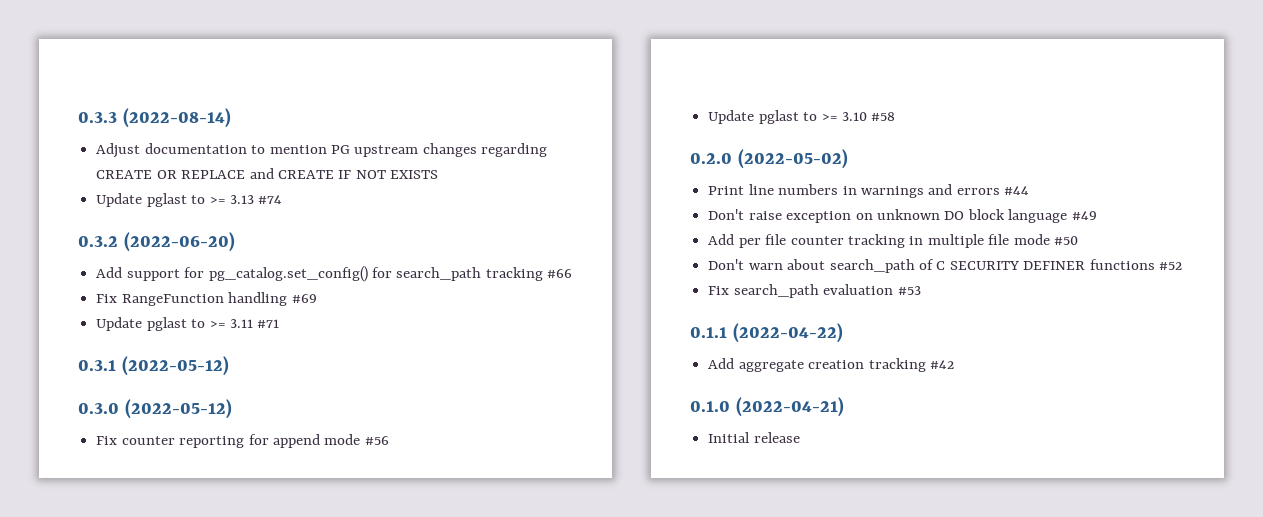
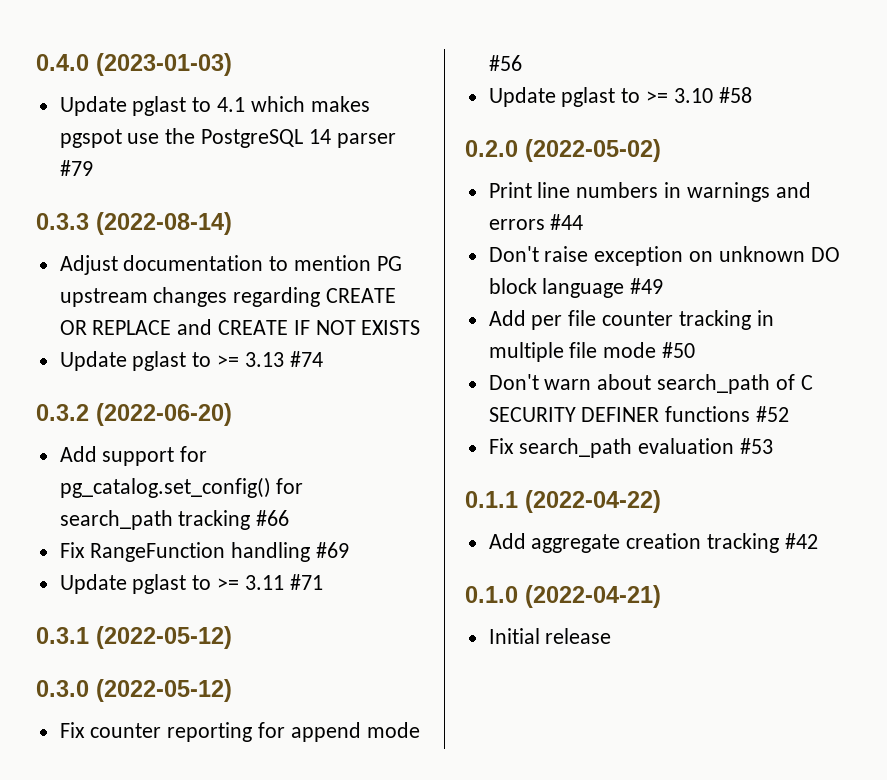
(78, 117) none -> [36,53,232,76] [59,96,370,116] [59,128,396,148] [59,160,93,176] 0.4.0 (2023-01-03) // Update pglast to 4.1 which makes pgspot use the PostgreSQL 14 parser #79 //

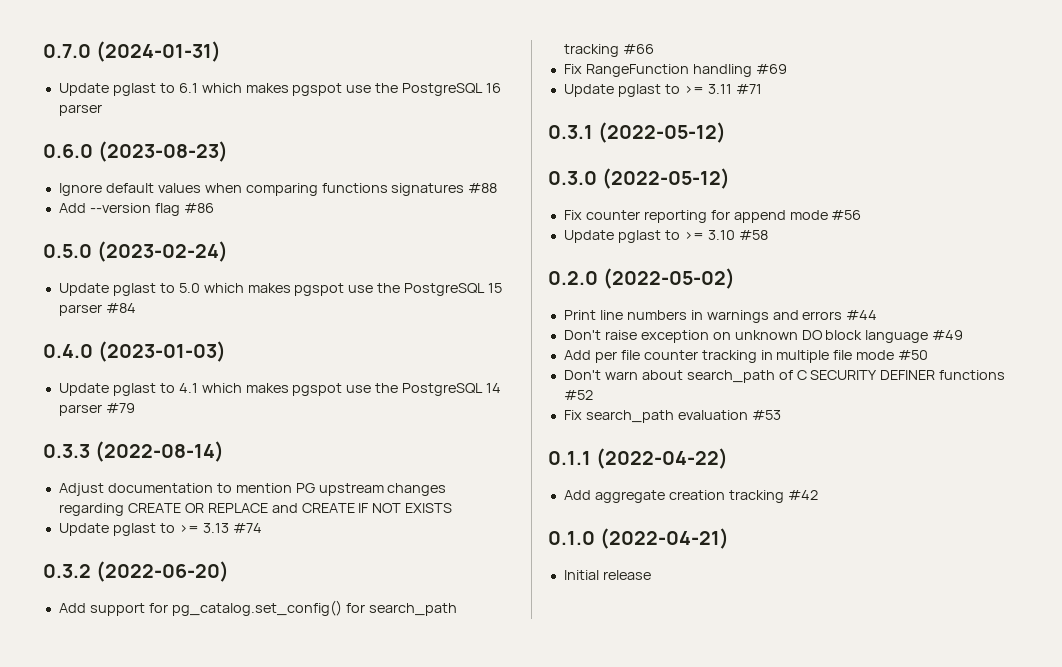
(36, 62) none -> [43,41,222,62] [58,83,502,96] [58,104,102,116] [43,141,229,162] [58,183,498,196] [58,203,214,216] [43,241,229,262] [58,283,503,296] [58,303,136,316] 0.7.0 (2024-01-31) // Update pglast to 6.1 which makes pgspot use the PostgreSQL 16 parser // 0.6.0 (2023-08-23) // Ignore default values when comparing functions signatures #88 // Add --version flag #86 // 0.5.0 (2023-02-24) // Update pglast to 5.0 which makes pgspot use the PostgreSQL 15 parser #84 //

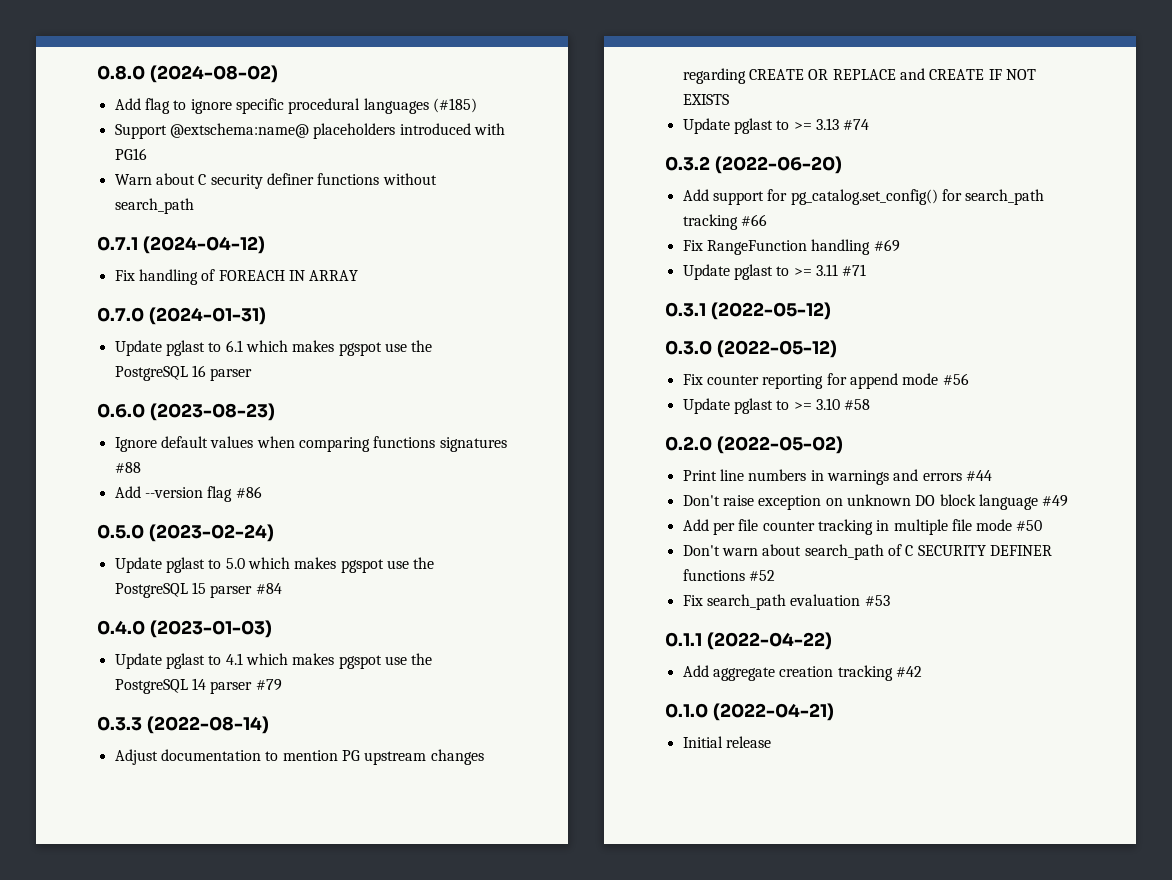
(43, 51) none -> [97,65,278,83] [114,98,477,114] [114,123,505,139] [114,148,147,160] [114,173,437,189] [114,198,194,214] [97,236,265,254] [114,269,359,285] 0.8.0 (2024-08-02) // Add flag to ignore specific procedural languages (#185) // Support @extschema:name@ placeholders introduced with PG16 // Warn about C security definer functions without search_path // 0.7.1 (2024-04-12) // Fix handling of FOREACH IN ARRAY //

